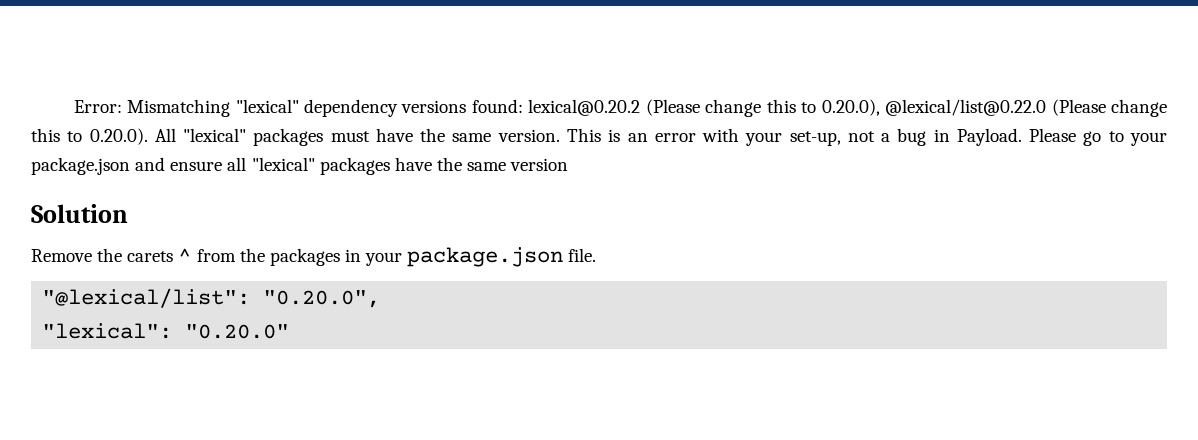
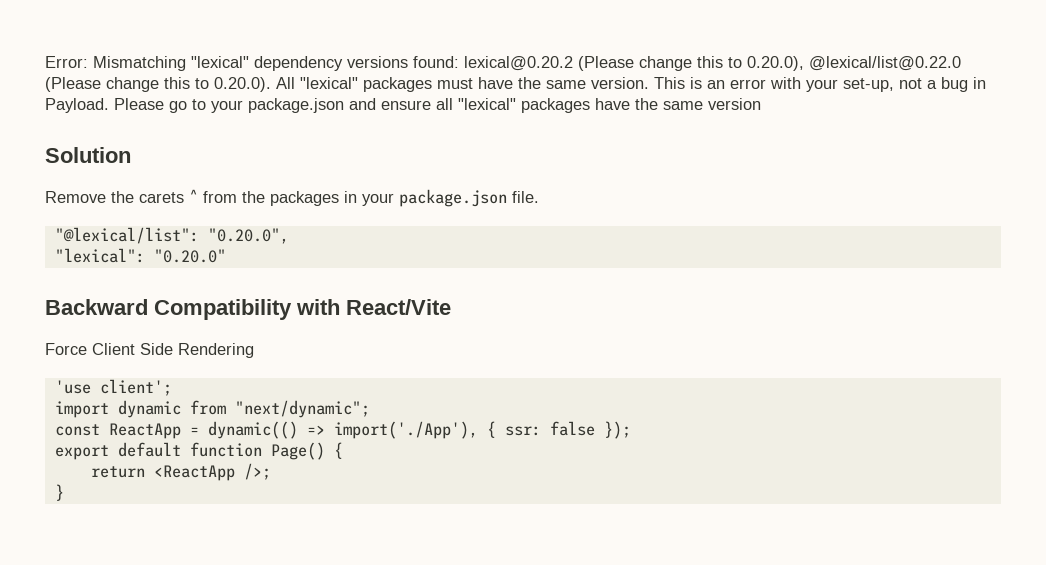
(290, 331) none -> [45,299,451,320] [45,343,254,358] [54,379,172,396] [54,400,370,418] [54,421,631,439] [54,442,343,460] [90,463,271,481] [54,484,64,501] // Backward Compatibility with React/Vite // Force Client Side Rendering // 'use client'; // import dynamic from "next/dynamic"; // const ReactApp = dynamic(() => import('./App'), { ssr: false }); // export default function Page() { // return <ReactApp />; // }

